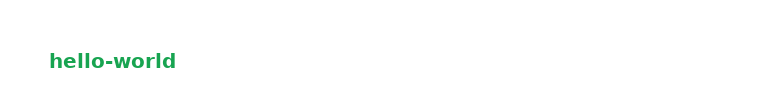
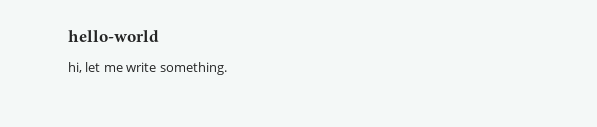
(176, 60) none -> [68,62,227,75] // hi, let me write something.

